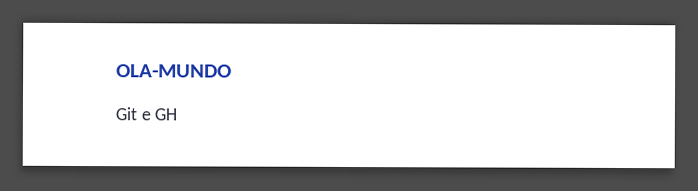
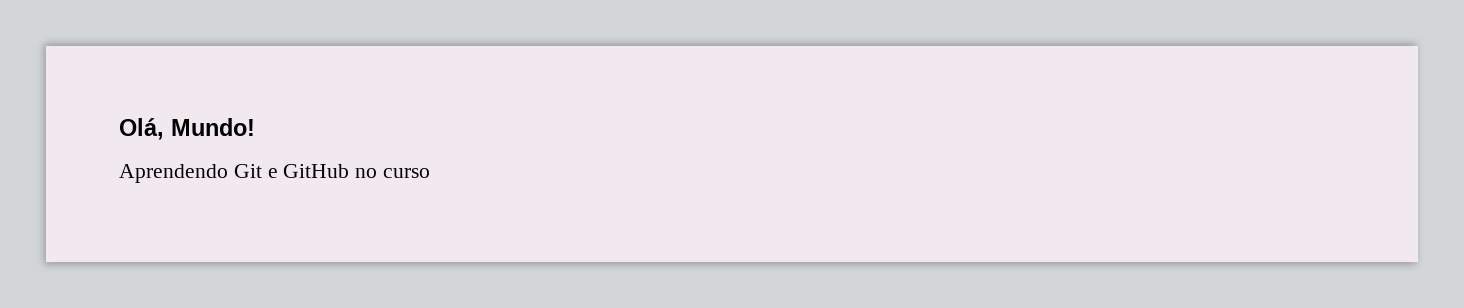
[116,64,232,78] [115,107,178,121] OLA-MUNDO // Git e GH -> [119,118,255,140] [119,164,431,183] Olá, Mundo! // Aprendendo Git e GitHub no curso

